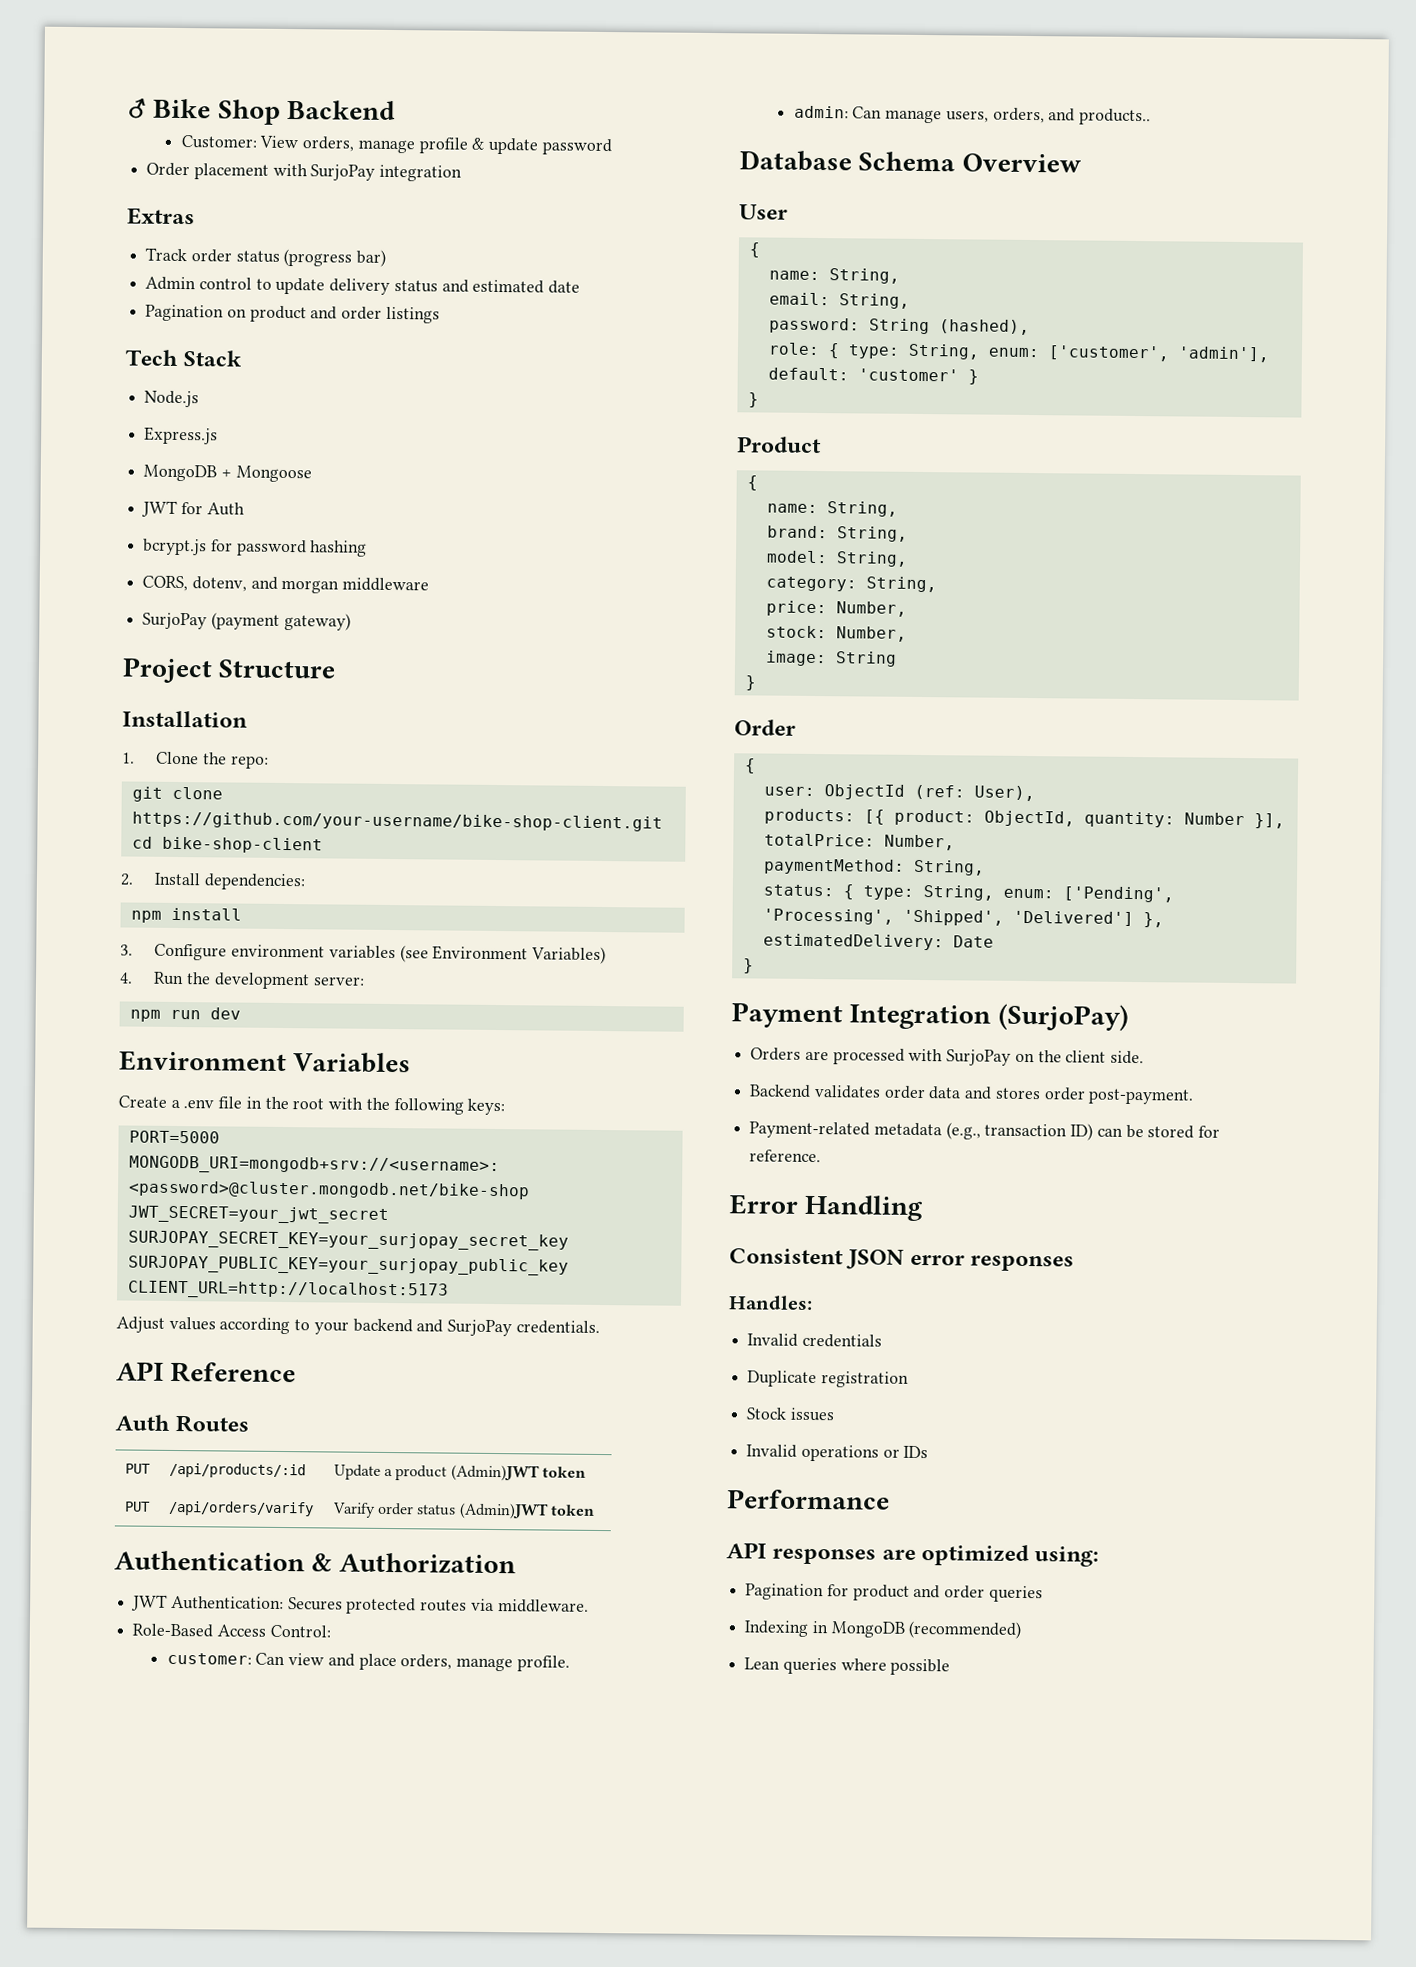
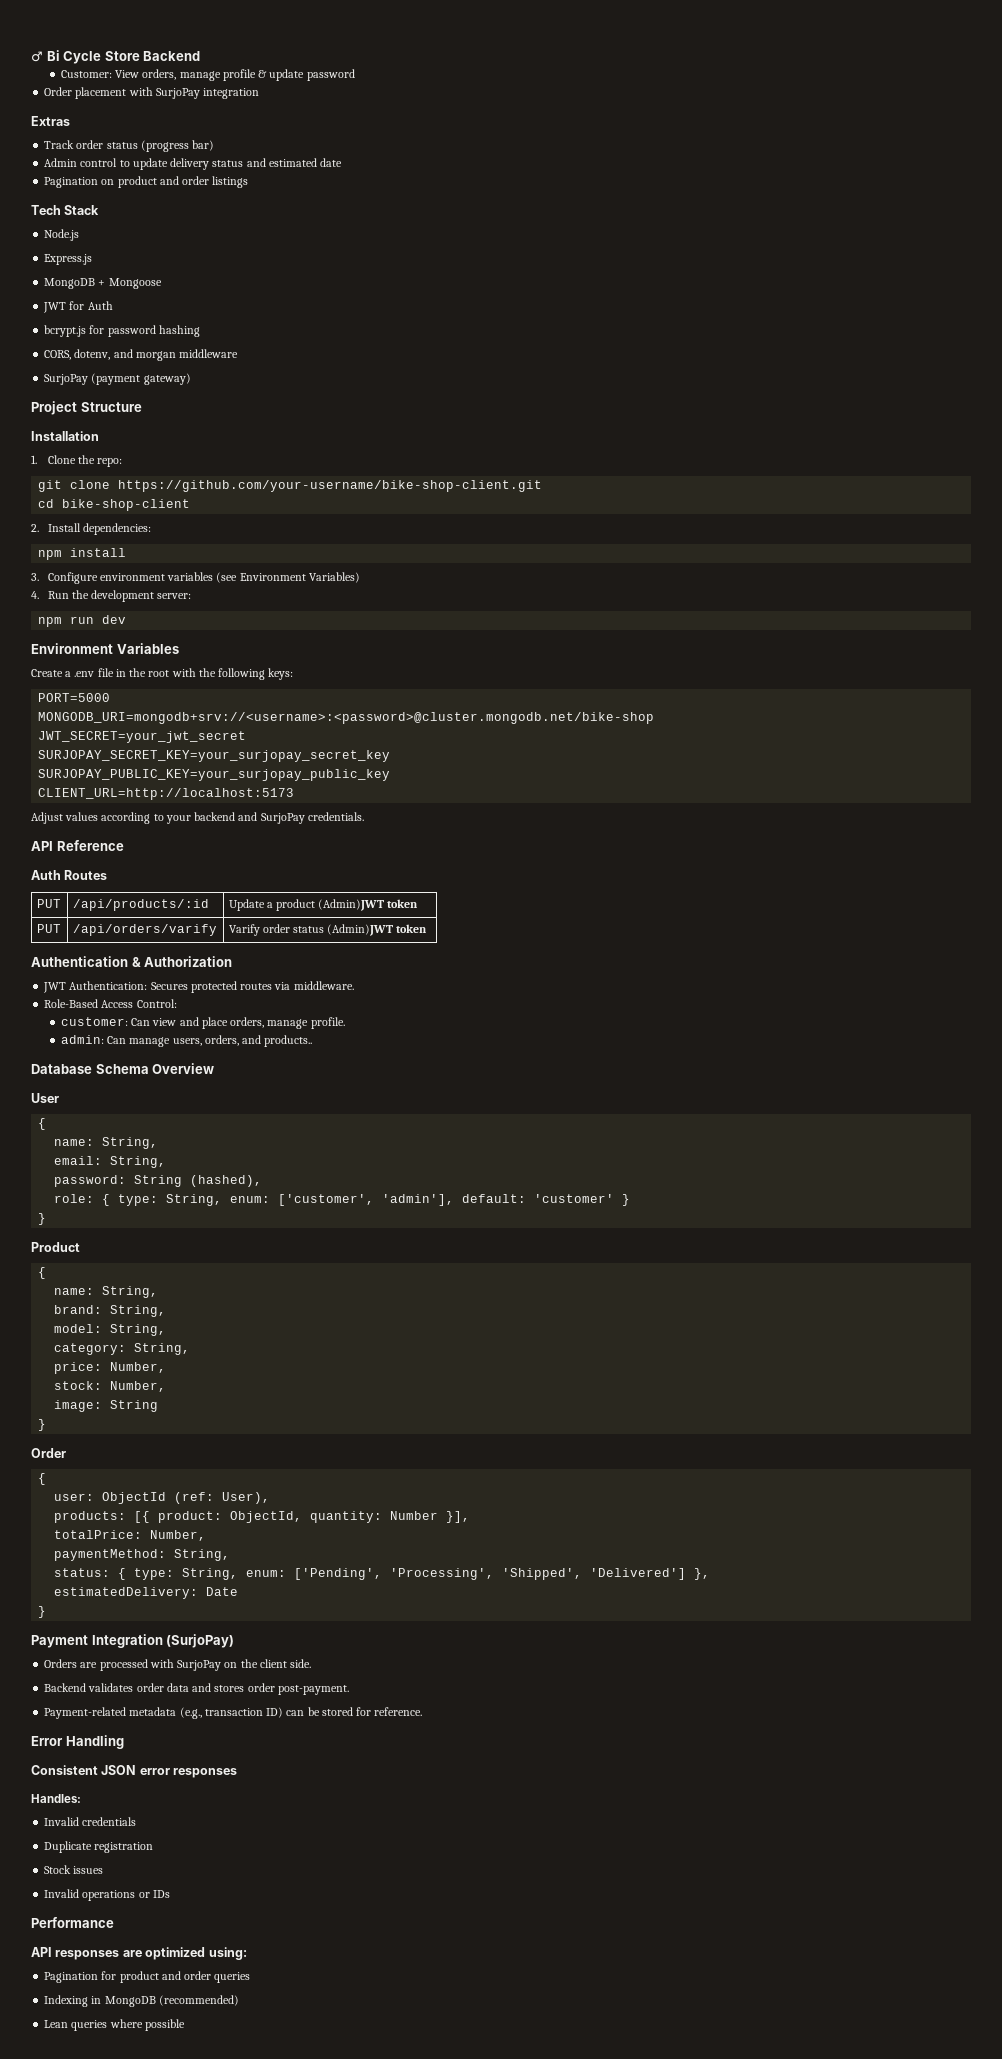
[153,98,281,125] Bike Shop -> [46,50,140,64] Bi Cycle Store

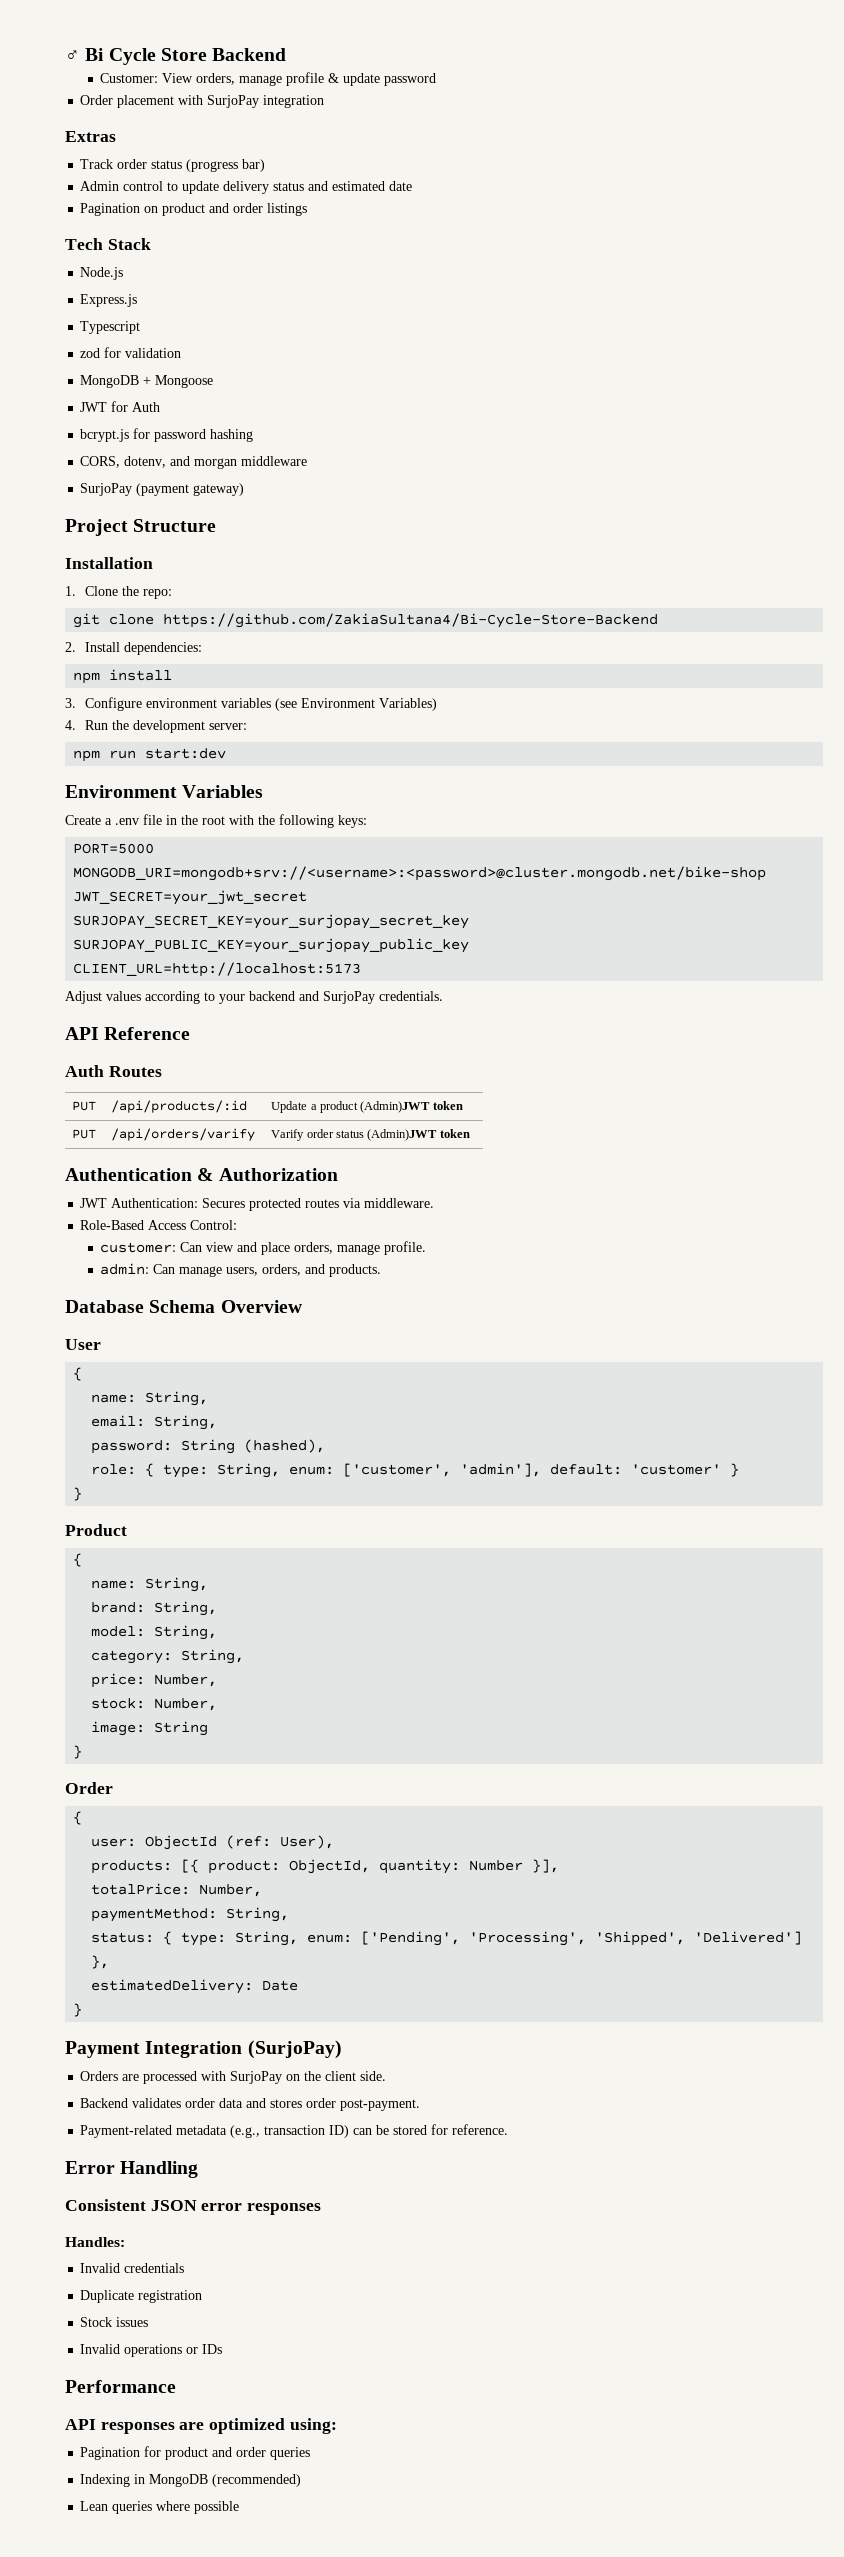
(93, 259) none -> [80,321,141,334] [80,347,182,358] // Typescript // zod for validation
[118,480,543,492] [38,499,191,511] https://github.com/your-username/bike-shop-client.git // cd bike-shop-client -> [163,613,659,628] https://github.com/ZakiaSultana4/Bi-Cycle-Store-Backend
[102,615,127,624] dev -> [145,748,227,759] start:dev
[264,1035,313,1047] products.. -> [329,1264,382,1277] products.

